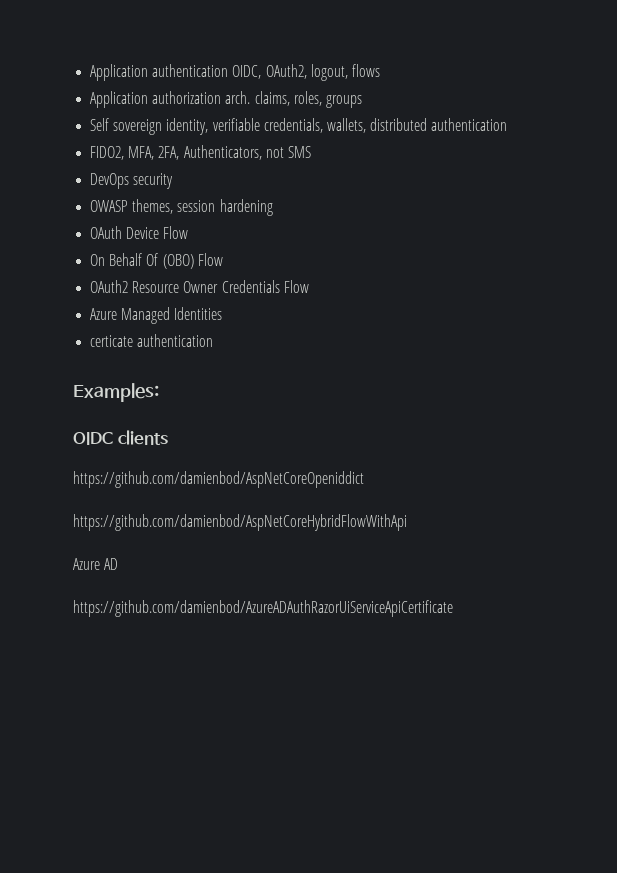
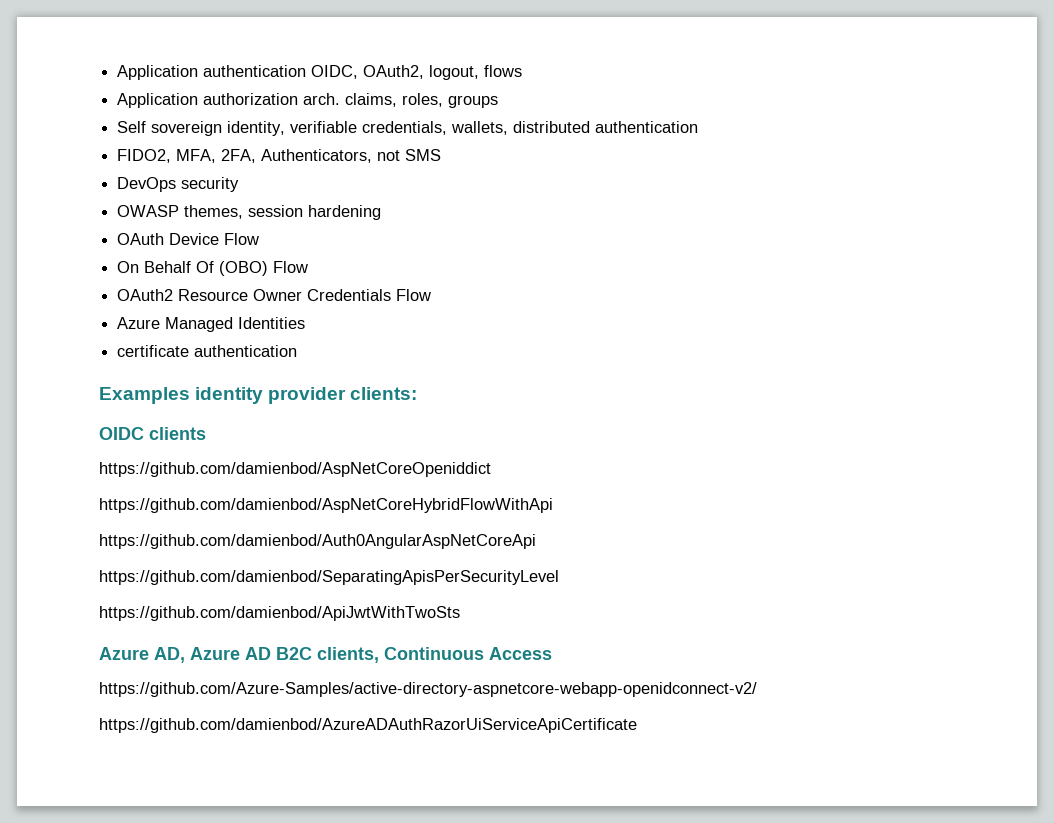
[90,334,214,347] [73,383,159,402] certicate authentication // Examples: -> [117,345,298,357] [99,387,418,404] certificate authentication // Examples identity provider clients:
[73,558,119,570] Azure AD -> [99,534,536,549] [99,570,559,585] [99,606,460,621] [99,647,552,663] [99,682,757,697] https://github.com/damienbod/Auth0AngularAspNetCoreApi // https://github.com/damienbod/SeparatingApisPerSecurityLevel // https://github.com/damienbod/ApiJwtWithTwoSts // Azure AD, Azure AD B2C clients, Continuous Access // https://github.com/Azure-Samples/active-directory-aspnetcore-webapp-openidconnect-v2/

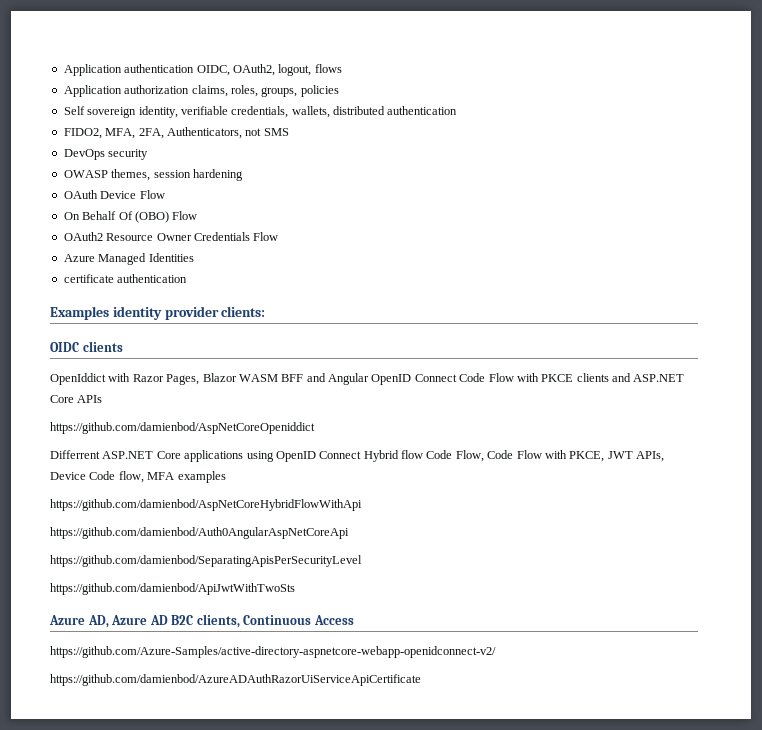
[303,93,341,105] arch. -> (190, 89) none
[448,95,499,108] groups -> [261,85,339,97] groups, policies
[99,462,491,477] https://github.com/damienbod/AspNetCoreOpeniddict -> [50,373,685,385] [50,395,103,403] [50,422,315,434] [50,450,664,462] [50,471,226,483] OpenIddict with Razor Pages, Blazor WASM BFF and Angular OpenID Connect Code Flow with PKCE clients and ASP.NET Core APIs // https://github.com/damienbod/AspNetCoreOpeniddict // Differrent ASP.NET Core applications using OpenID Connect Hybrid flow Code Flow, Code Flow with PKCE, JWT APIs, Device Code flow, MFA examples

